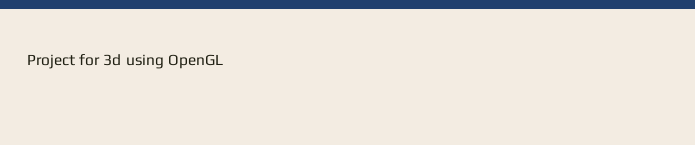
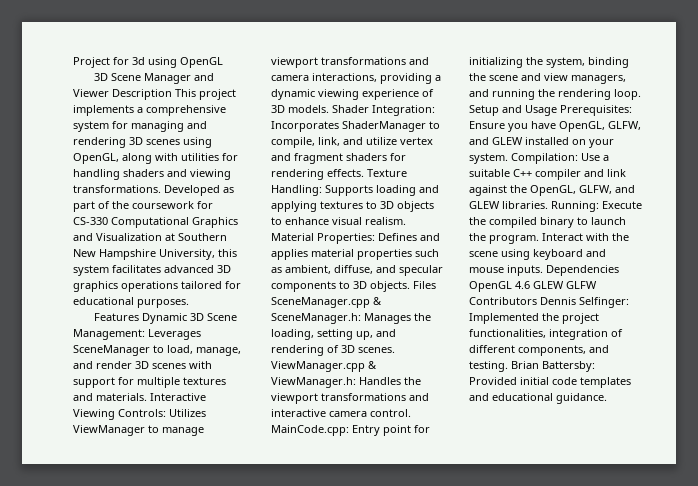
(223, 61) none -> [94,73,215,84] [73,89,236,100] [73,105,226,116] [73,121,207,132] [73,137,212,148] [73,153,238,164] [73,169,231,180] [73,185,234,196] [73,201,213,212] [73,217,238,228] [73,233,227,241] [73,249,237,260] [73,265,231,276] [73,281,241,292] [73,297,189,308] [94,313,238,324] [73,329,201,340] [73,345,241,356] [73,361,212,369] [73,377,226,388] [73,393,206,401] [73,409,206,420] [73,425,204,436] [271,57,429,68] [271,73,441,84] [271,89,434,100] [271,105,435,116] [271,121,440,132] [271,137,433,148] [271,153,406,164] [271,169,407,180] [271,185,439,196] [271,201,434,212] [271,217,406,225] [271,233,440,244] [271,249,439,260] [271,265,443,276] [271,281,436,292] [271,297,382,308] [271,313,431,324] [271,329,396,340] [271,345,395,356] [271,361,377,372] [271,377,421,388] [271,393,429,404] [271,409,411,417] [271,425,430,436] [469,57,629,68] [469,73,626,84] [469,89,641,100] [469,105,632,116] [469,121,641,132] [469,137,614,148] [469,153,609,164] [469,169,626,180] [469,185,635,196] [469,201,642,212] [469,217,626,228] [469,233,629,244] [469,249,606,260] [469,265,619,276] [469,281,597,292] [469,297,629,308] [469,313,599,324] [469,329,623,340] [469,345,609,356] [469,361,595,372] [469,377,631,388] [469,393,607,404] // 3D Scene Manager and Viewer Description This project implements a comprehensive system for managing and rendering 3D scenes using OpenGL, along with utilities for handling shaders and viewing transformations. Developed as part of the coursework for CS-330 Computational Graphics and Visualization at Southern New Hampshire University, this system facilitates advanced 3D graphics operations tailored for educational purposes. // Features Dynamic 3D Scene Management: Leverages SceneManager to load, manage, and render 3D scenes with support for multiple textures and materials. Interactive Viewing Controls: Utilizes ViewManager to manage viewport transformations and camera interactions, providing a dynamic viewing experience of 3D models. Shader Integration: Incorporates ShaderManager to compile, link, and utilize vertex and fragment shaders for rendering effects. Texture Handling: Supports loading and applying textures to 3D objects to enhance visual realism. Material Properties: Defines and applies material properties such as ambient, diffuse, and specular components to 3D objects. Files SceneManager.cpp & SceneManager.h: Manages the loading, setting up, and rendering of 3D scenes. ViewManager.cpp & ViewManager.h: Handles the viewport transformations and interactive camera control. MainCode.cpp: Entry point for initializing the system, binding the scene and view managers, and running the rendering loop. Setup and Usage Prerequisites: Ensure you have OpenGL, GLFW, and GLEW installed on your system. Compilation: Use a suitable C++ compiler and link against the OpenGL, GLFW, and GLEW libraries. Running: Execute the compiled binary to launch the program. Interact with the scene using keyboard and mouse inputs. Dependencies OpenGL 4.6 GLEW GLFW Contributors Dennis Selfinger: Implemented the project functionalities, integration of different components, and testing. Brian Battersby: Provided initial code templates and educational guidance.

